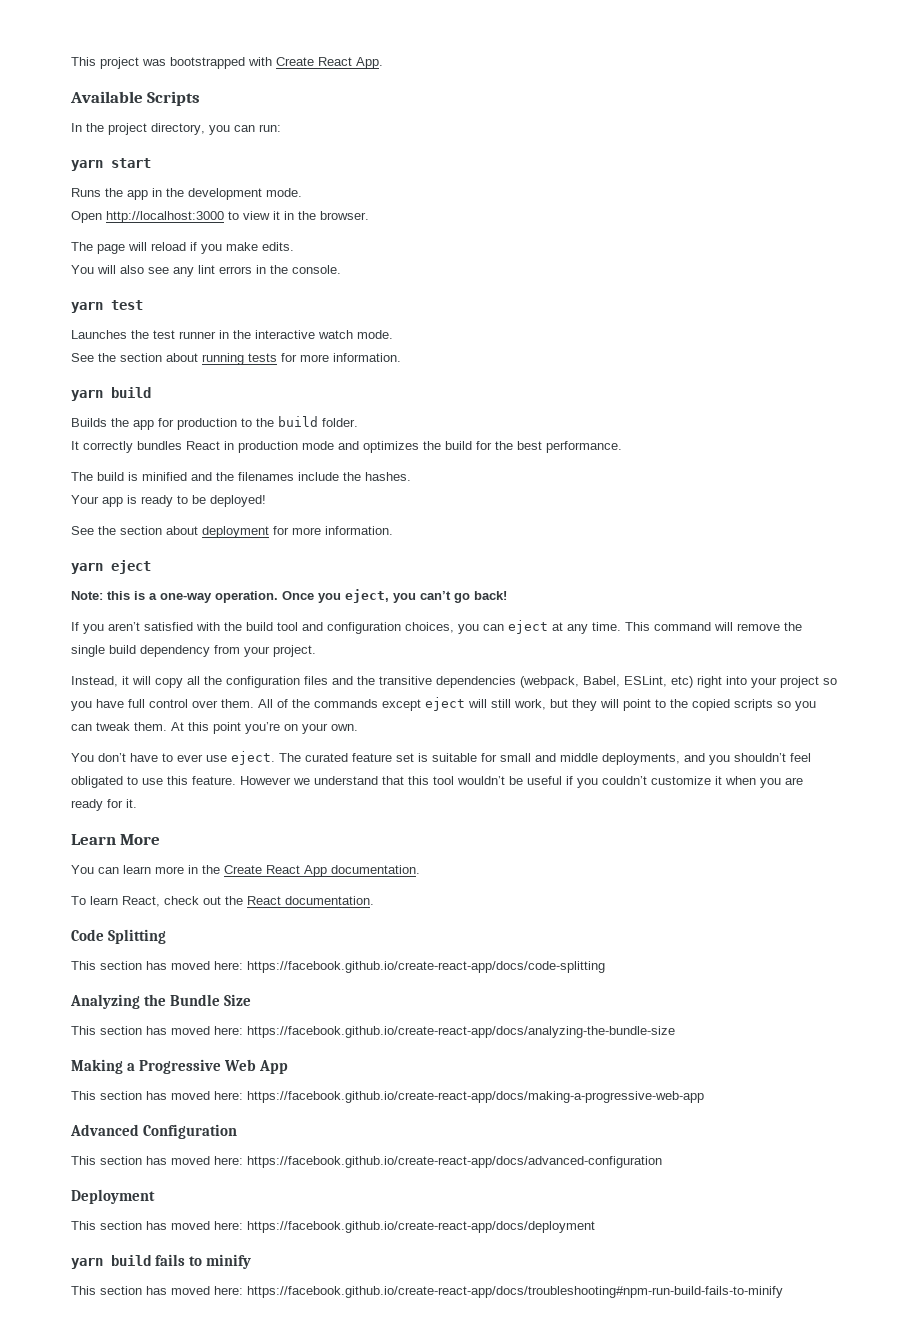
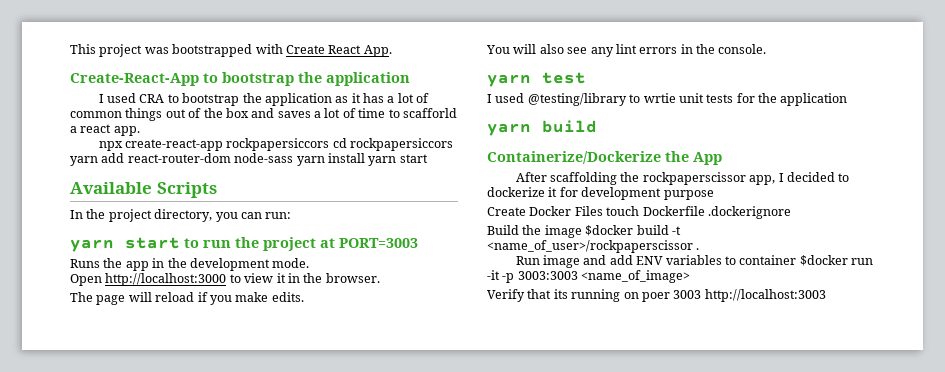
(383, 63) none -> [70,72,410,86] [98,93,430,106] [70,108,457,121] [70,124,140,136] [98,138,454,151] [70,153,428,166] // Create-React-App to bootstrap the application // I used CRA to bootstrap the application as it has a lot of common things out of the box and saves a lot of time to scafforld a react app. // npx create-react-app rockpapersiccors cd rockpapersiccors yarn add react-router-dom node-sass yarn install yarn start
(151, 163) none -> [184,237,418,251] to run the project at PORT=3003
[71,330,393,339] [71,353,401,365] [71,387,151,401] [71,416,358,430] [71,441,622,453] [71,472,411,481] [71,495,266,507] [71,526,393,538] [71,560,151,574] [71,589,507,603] [71,620,802,634] [71,645,316,657] [71,676,837,688] [71,697,816,711] [71,722,358,734] [71,751,811,765] [71,776,803,788] [71,799,137,811] [71,834,161,845] [71,865,420,877] [71,896,374,907] [71,929,167,944] [71,961,605,973] [70,994,252,1009] [71,1026,675,1038] [71,1059,289,1074] [71,1091,704,1103] [70,1124,238,1139] [71,1156,662,1168] [71,1189,155,1204] [71,1221,595,1233] [71,1254,252,1269] [71,1286,783,1298] Launches the test runner in the interactive watch mode. // See the section about running tests for more information. // yarn build // Builds the app for production to the build folder. // It correctly bundles React in production mode and optimizes the build for the best performance. // The build is minified and the filenames include the hashes. // Your app is ready to be deployed! // See the section about deployment for more information. // yarn eject // Note: this is a one-way operation. Once you eject, you can’t go back! // If you aren’t satisfied with the build tool and configuration choices, you can eject at any time. This command will remove the single build dependency from your project. // Instead, it will copy all the configuration files and the transitive dependencies (webpack, Babel, ESLint, etc) right into your project so you have full control over them. All of the commands except eject will still work, but they will point to the copied scripts so you can tweak them. At this point you’re on your own. // You don’t have to ever use eject. The curated feature set is suitable for small and middle deployments, and you shouldn’t feel obligated to use this feature. However we understand that this tool wouldn’t be useful if you couldn’t customize it when you are ready for it. // Learn More // You can learn more in the Create React App documentation. // To learn React, check out the React documentation. // Code Splitting // This section has moved here: https://facebook.github.io/create-react-app/docs/code-splitting // Analyzing the Bundle Size // This section has moved here: https://facebook.github.io/create-react-app/docs/analyzing-the-bundle-size // Making a Progressive Web App // This section has moved here: https://facebook.github.io/create-react-app/docs/making-a-progressive-web-app // Advanced Configuration // This section has moved here: https://facebook.github.io/create-react-app/docs/advanced-configuration // Deployment // This section has moved here: https://facebook.github.io/create-react-app/docs/deployment // yarn build fails to minify // This section has moved here: https://facebook.github.io/create-react-app/docs/troubleshooting#npm-run-build-fails-to-minify -> [487,93,848,106] [487,120,597,136] [487,151,722,165] [515,172,850,185] [487,187,714,200] [487,206,791,219] [487,225,681,238] [487,240,700,253] [515,255,874,268] [487,270,691,283] [487,289,826,302] I used @testing/library to wrtie unit tests for the application // yarn build // Containerize/Dockerize the App // After scaffolding the rockpaperscissor app, I decided to dockerize it for development purpose // Create Docker Files touch Dockerfile .dockerignore // Build the image $docker build -t <name_of_user>/rockpaperscissor . // Run image and add ENV variables to container $docker run -it -p 3003:3003 <name_of_image> // Verify that its running on poer 3003 http://localhost:3003

